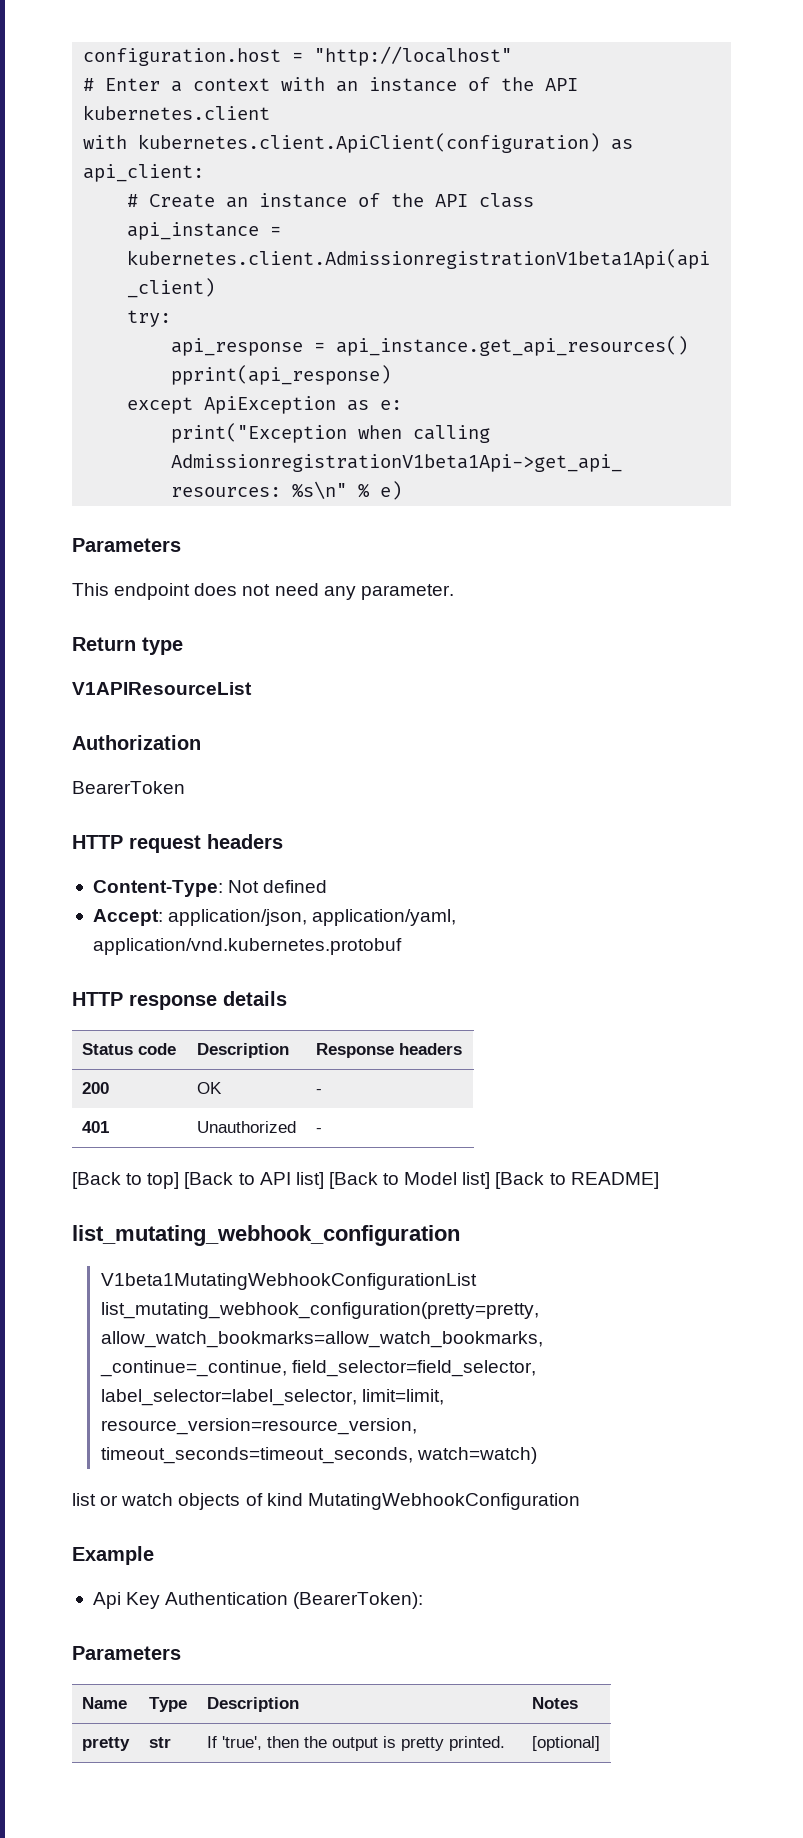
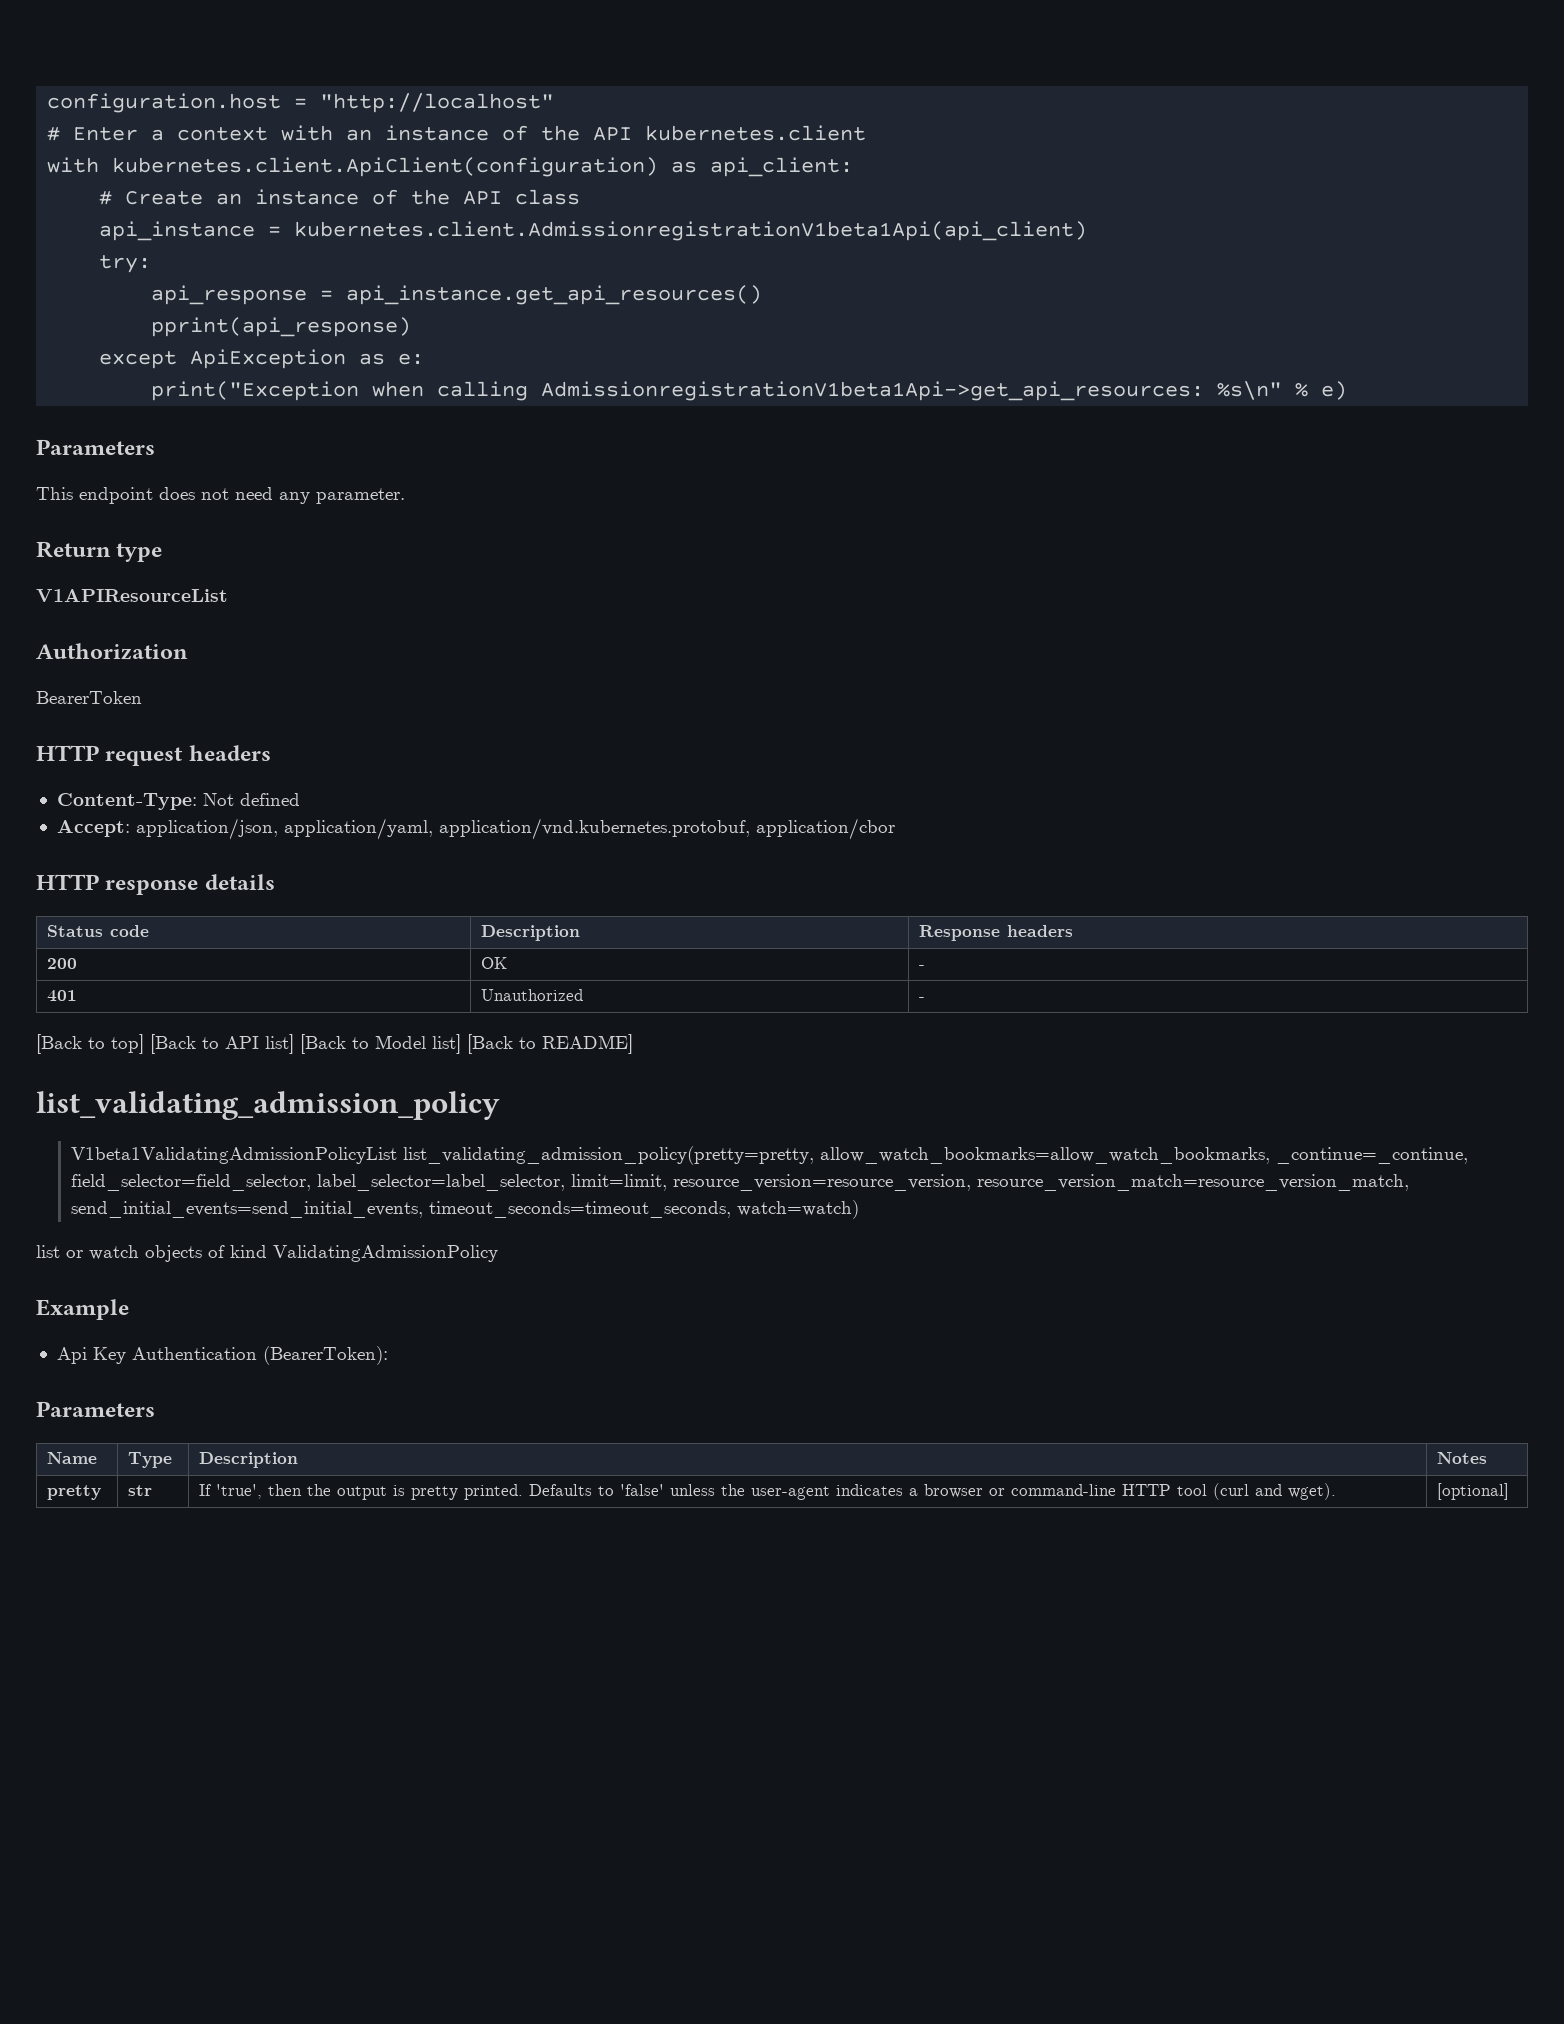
[92,938,402,955] application/vnd.kubernetes.protobuf -> [438,818,895,840] application/vnd.kubernetes.protobuf, application/cbor
[72,1225,460,1246] [100,1273,477,1290] [100,1302,539,1319] list_mutating_webhook_configuration // V1beta1MutatingWebhookConfigurationList list_mutating_webhook_configuration(pretty=pretty, -> [36,1091,500,1120] [71,1146,815,1165] list_validating_admission_policy // V1beta1ValidatingAdmissionPolicyList list_validating_admission_policy(pretty=pretty,
(417, 1426) none -> [977,1174,1410,1191] [71,1201,424,1218] resource_version_match=resource_version_match, send_initial_events=send_initial_events,
[307,1493,580,1510] MutatingWebhookConfiguration -> [273,1245,498,1262] ValidatingAdmissionPolicy
(505, 1743) none -> [528,1483,1336,1500] Defaults to 'false' unless the user-agent indicates a browser or command-line HTTP tool (curl and wget).

